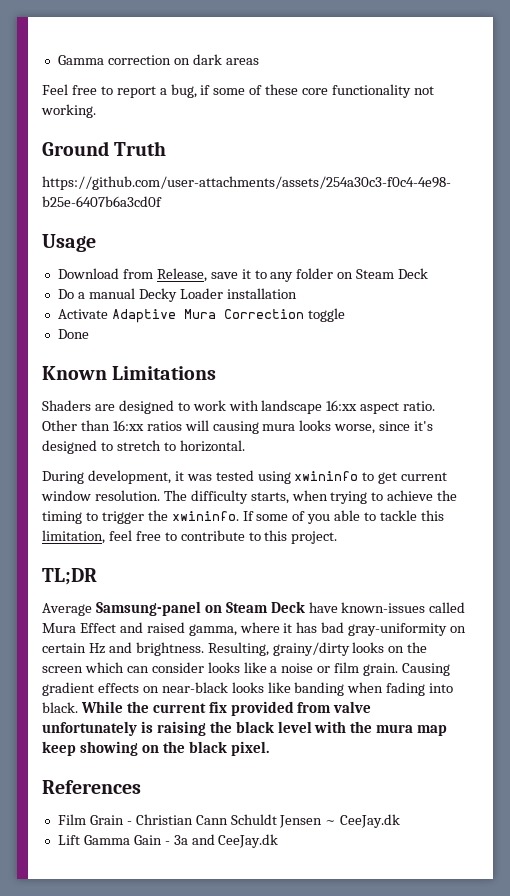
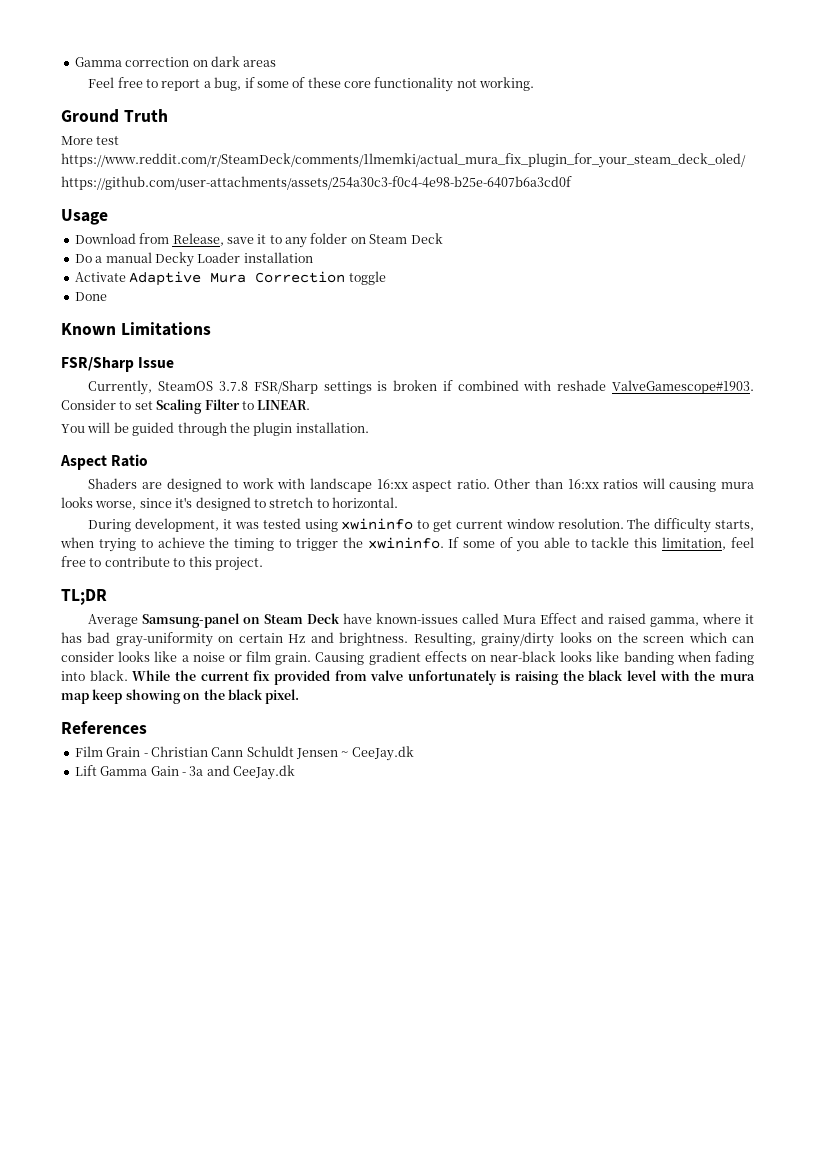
(167, 148) none -> [61,136,120,145] [61,153,746,168] // More test https://www.reddit.com/r/SteamDeck/comments/1lmemki/actual_mura_fix_plugin_for_your_steam_deck_oled/
(217, 373) none -> [61,357,175,372] [88,380,754,395] [61,399,311,414] [61,422,369,436] [60,454,149,470] // FSR/Sharp Issue // Currently, SteamOS 3.7.8 FSR/Sharp settings is broken if combined with reshade ValveGamescope#1903. Consider to set Scaling Filter to LINEAR. // You will be guided through the plugin installation. // Aspect Ratio

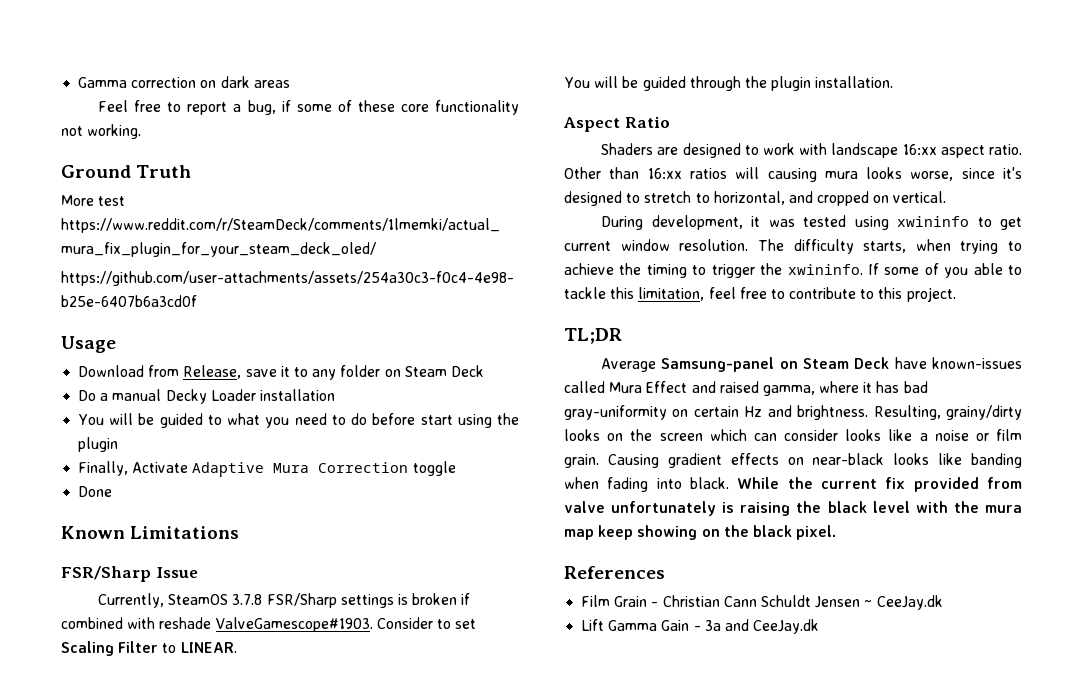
(313, 257) none -> [78,413,519,428] [78,437,119,452] [78,461,129,476] You will be guided to what you need to do before start using the plugin // Finally,
[332,497,398,508] horizontal. -> [713,191,947,206] horizontal, and cropped on vertical.

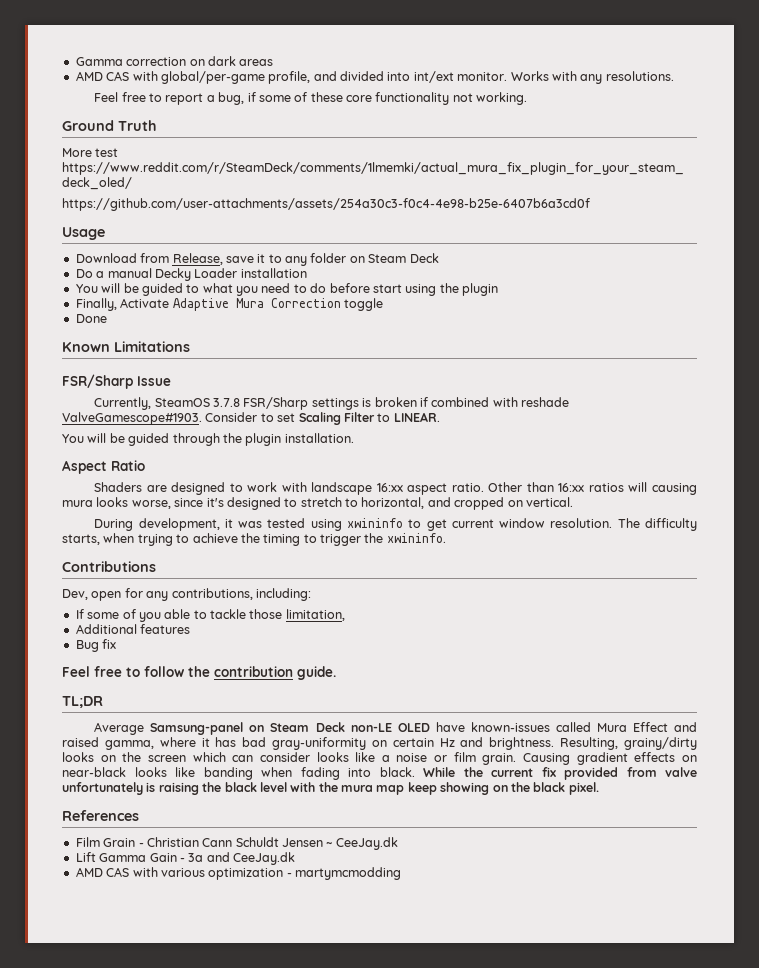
(290, 84) none -> [75,71,674,84] // AMD CAS with global/per-game profile, and divided into int/ext monitor. Works with any resolutions.
(863, 269) none -> [62,561,156,572] [62,588,311,601] // Contributions // Dev, open for any contributions, including: //
[610,287,635,299] this -> [249,609,283,619] those
[708,287,956,302] feel free to contribute to this project. -> [75,624,191,634] [75,639,117,652] [62,666,336,680] // Additional features // Bug fix // Feel free to follow the contribution guide.
(890, 363) none -> [350,723,430,732] non-LE OLED
(820, 626) none -> [75,867,401,880] // AMD CAS with various optimization - martymcmodding

